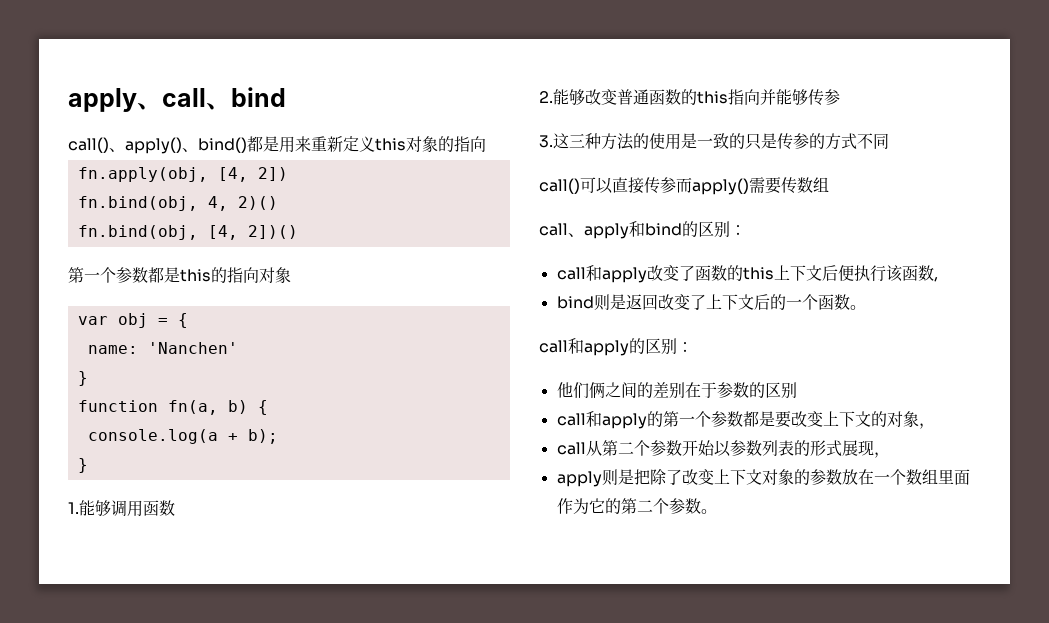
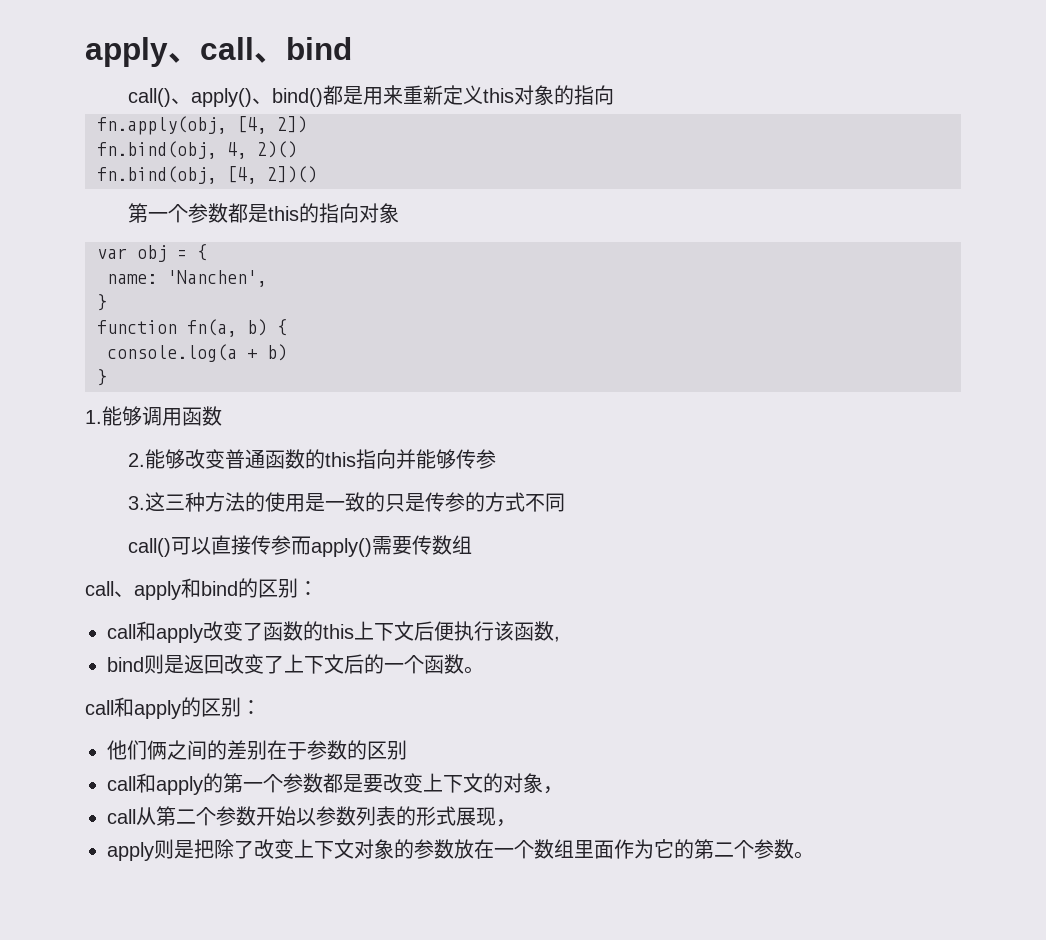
[147,342,238,354] 'Nanchen' -> [167,270,267,287] 'Nanchen',
[247,429,278,444] b); -> [267,344,287,361] b)

